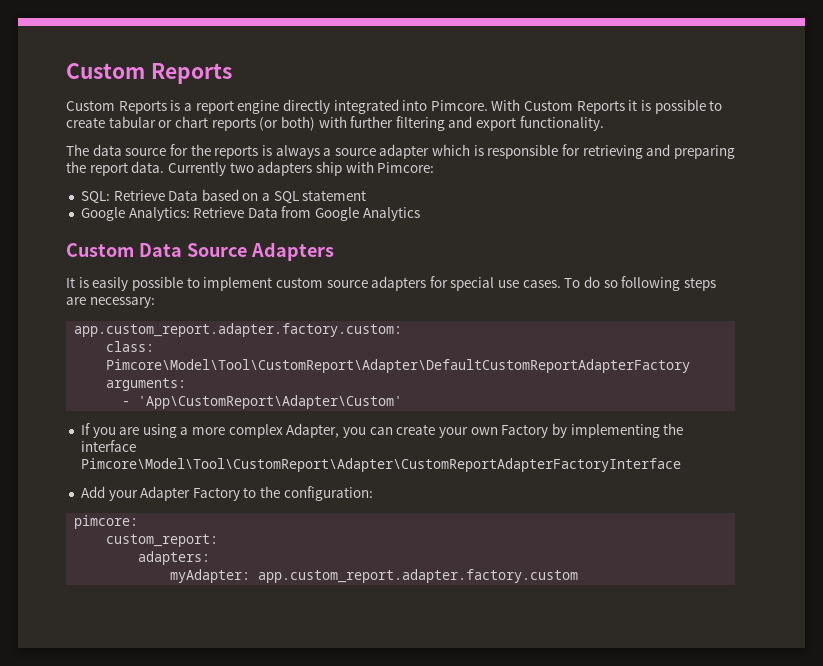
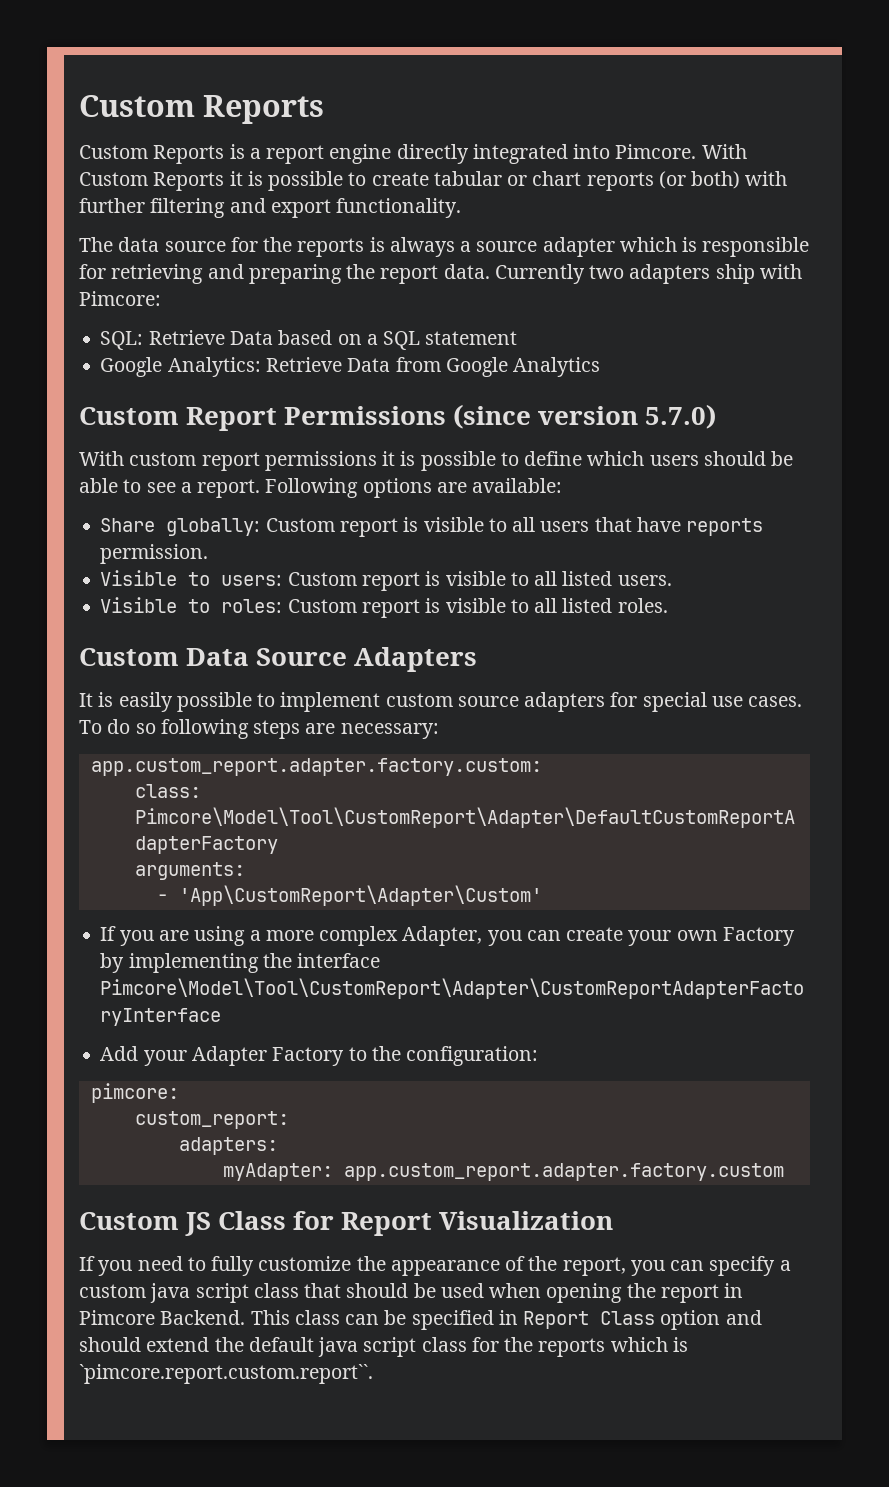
(420, 214) none -> [79,404,717,431] [79,451,794,471] [79,478,563,498] [100,517,764,537] [100,544,209,564] [100,570,672,591] [100,597,668,618] // Custom Report Permissions (since version 5.7.0) // With custom report permissions it is possible to define which users should be able to see a report. Following options are available: // Share globally: Custom report is visible to all users that have reports permission. // Visible to users: Custom report is visible to all listed users. // Visible to roles: Custom report is visible to all listed roles.
(579, 576) none -> [79,1211,614,1236] [79,1256,791,1276] [79,1283,744,1303] [79,1310,762,1330] [79,1337,688,1357] [79,1364,373,1384] // Custom JS Class for Report Visualization // If you need to fully customize the appearance of the report, you can specify a custom java script class that should be used when opening the report in Pimcore Backend. This class can be specified in Report Class option and should extend the default java script class for the reports which is `pimcore.report.custom.report``.

